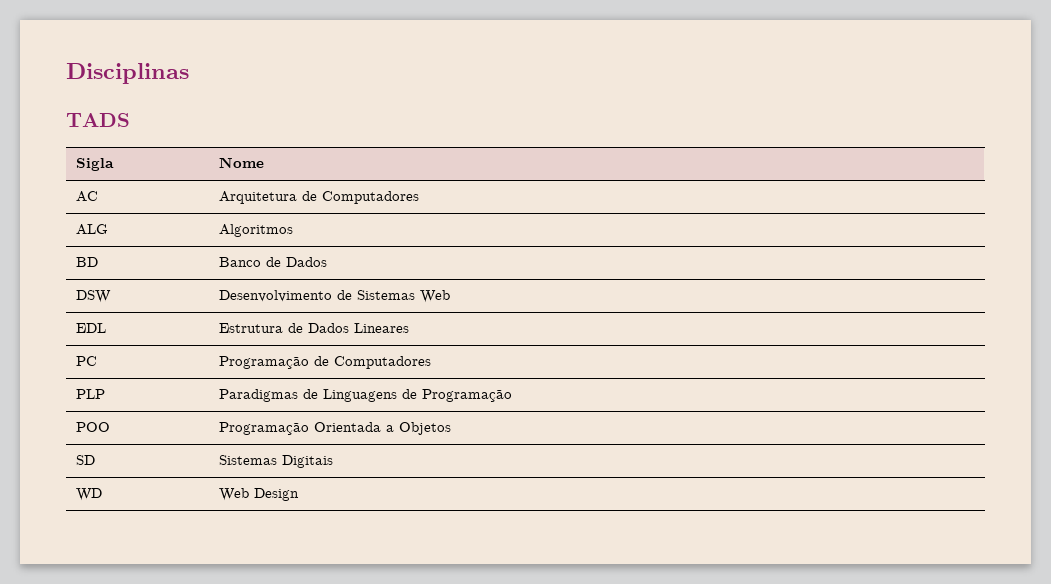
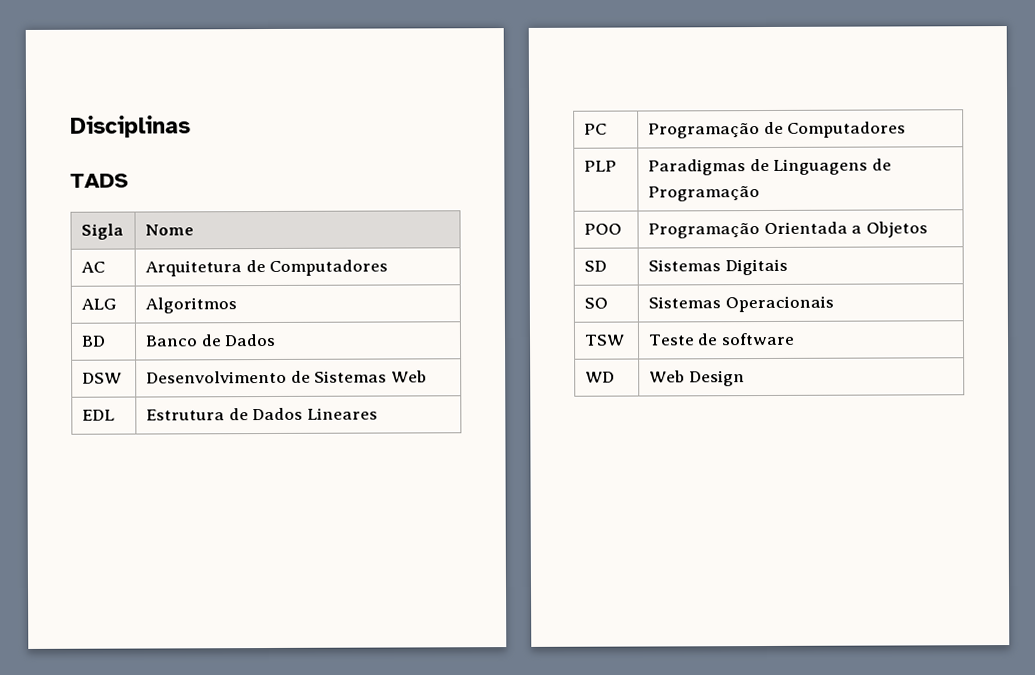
(334, 461) none -> [583,297,608,309] [647,295,834,313] [583,334,625,346] [647,332,796,346] // SO | Sistemas Operacionais // TSW | Teste de software

